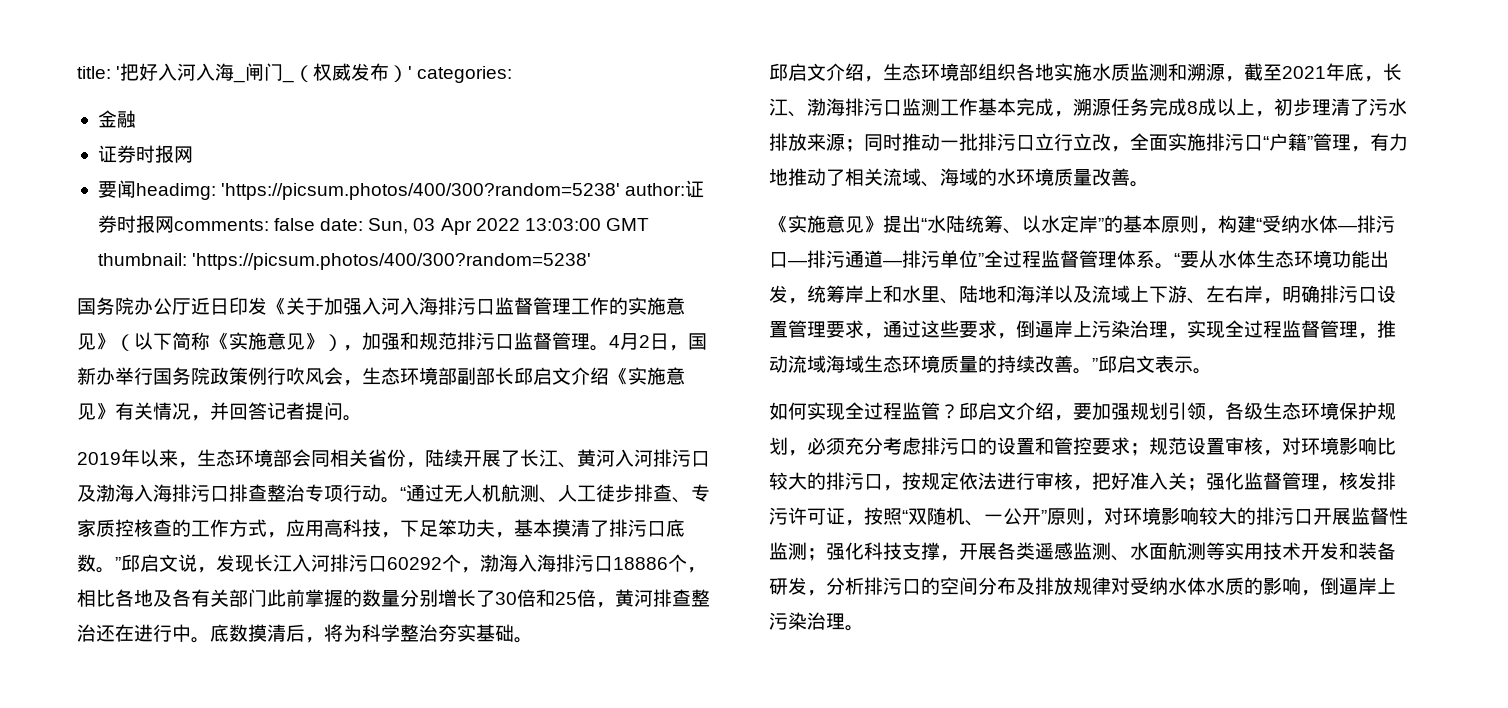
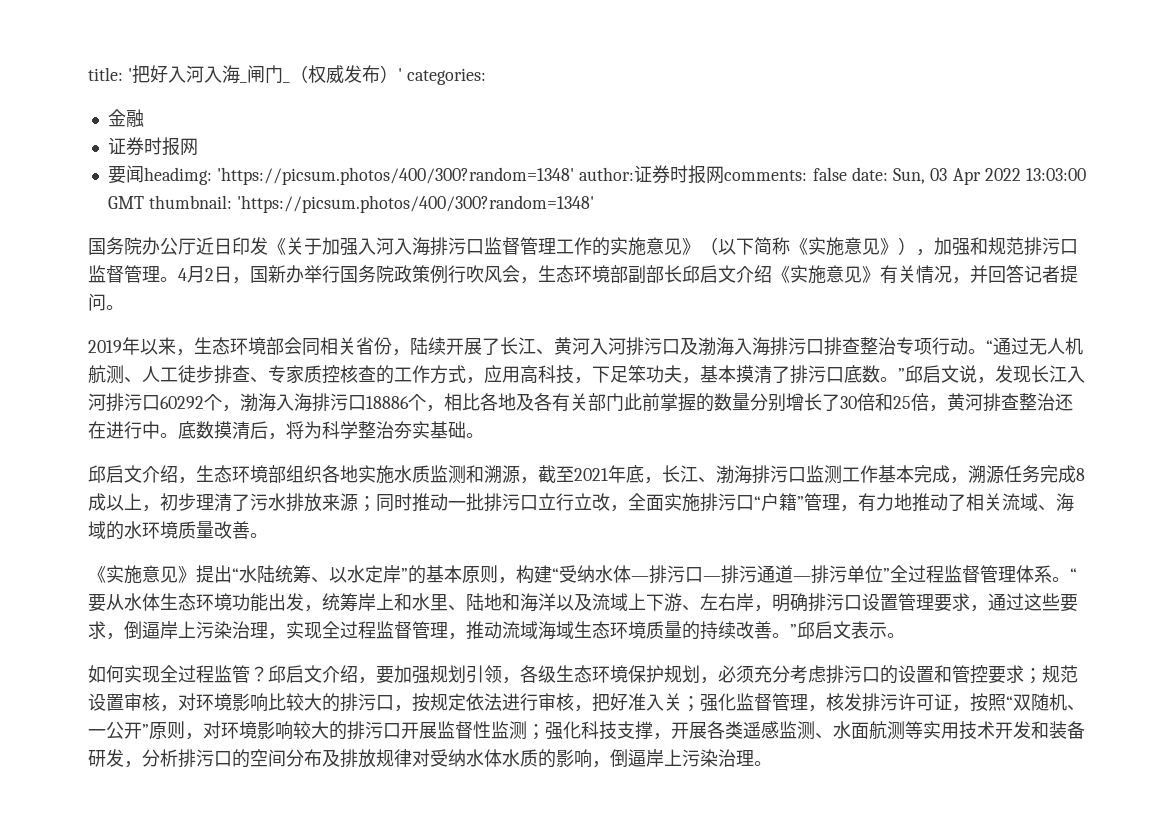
[221,183,621,200] 'https://picsum.photos/400/300?random=5238' -> [217,167,575,185] 'https://picsum.photos/400/300?random=1348'
[192,253,592,270] 'https://picsum.photos/400/300?random=5238' -> [236,195,594,213] 'https://picsum.photos/400/300?random=1348'

